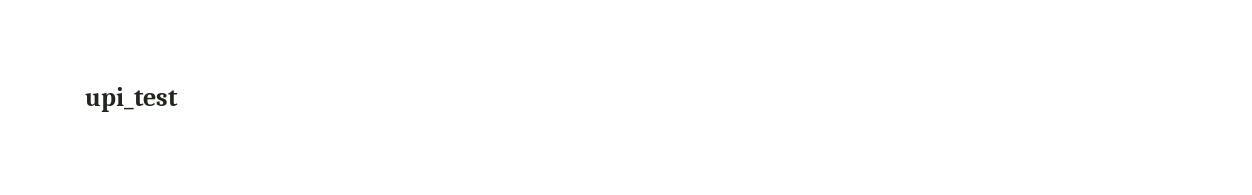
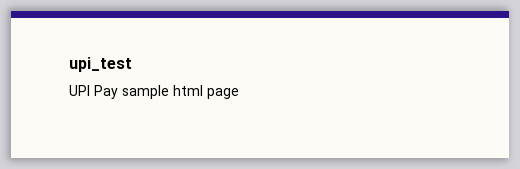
(178, 99) none -> [69,85,239,99] // UPI Pay sample html page

